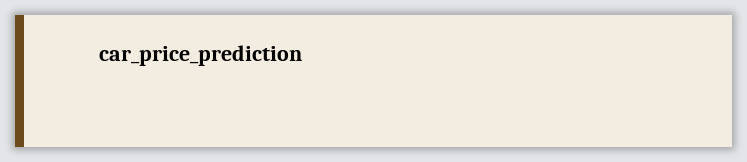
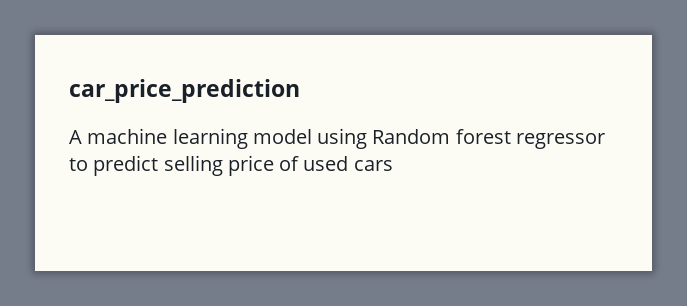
(302, 55) none -> [69,128,605,149] [69,155,393,176] // A machine learning model using Random forest regressor to predict selling price of used cars

